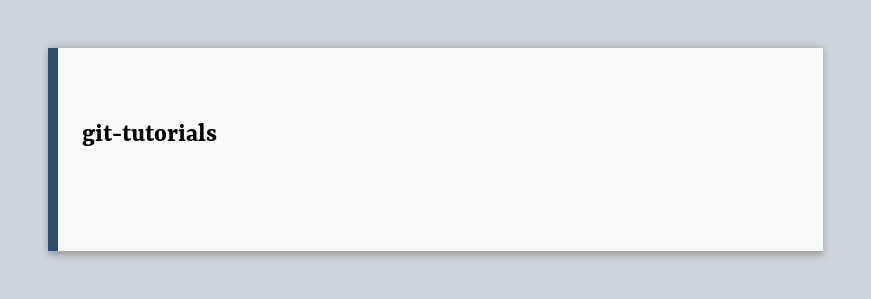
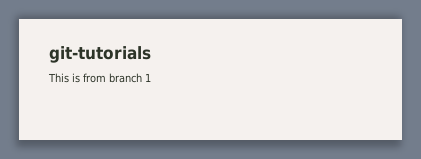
(217, 134) none -> [48,73,151,83] // This is from branch 1

